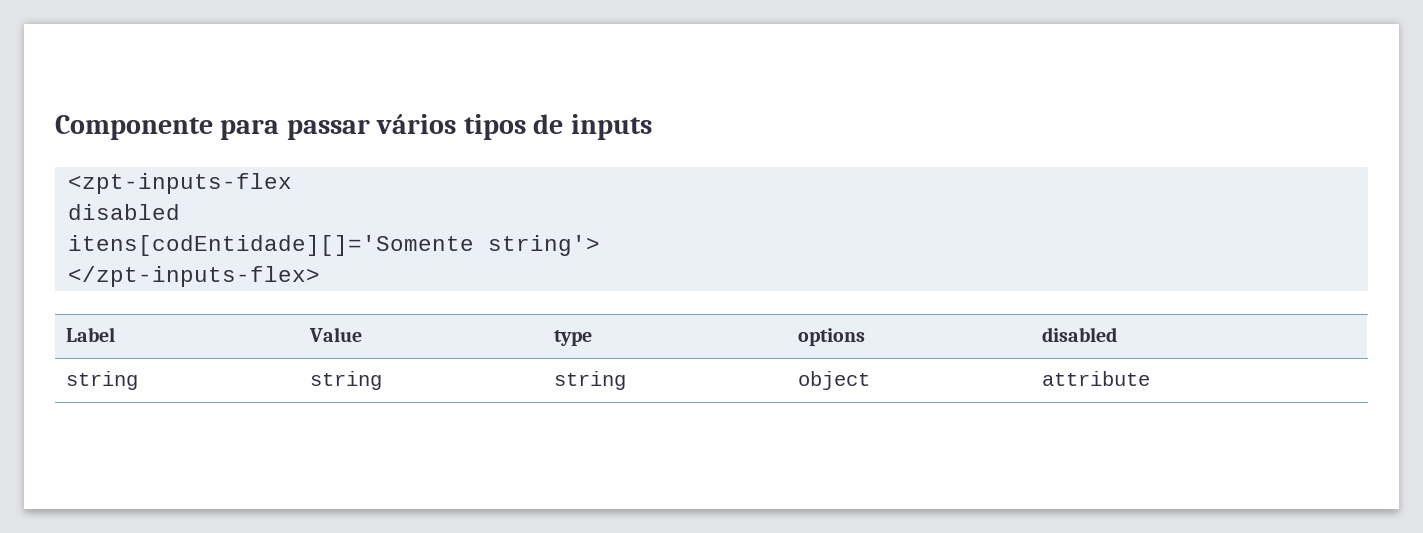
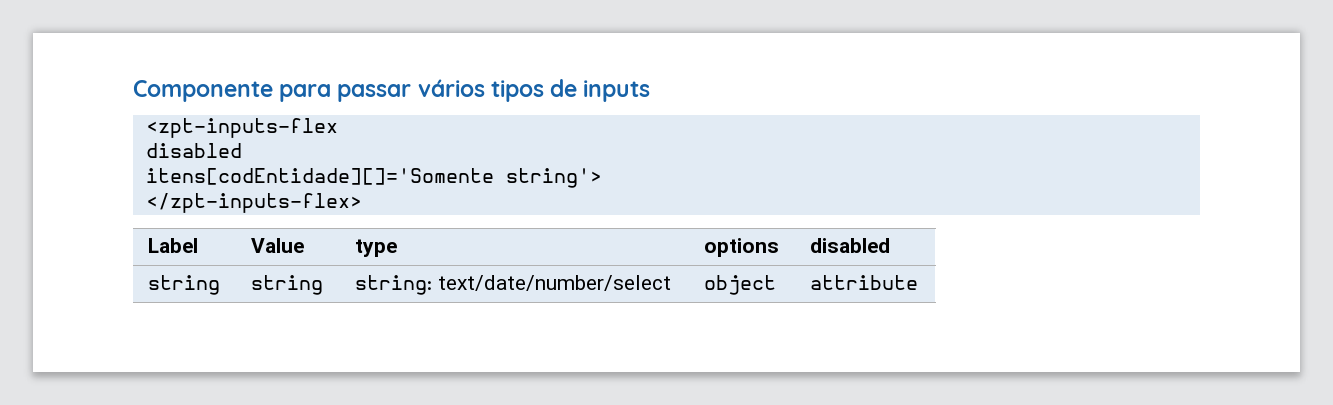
[554,371,627,390] string -> [355,275,672,295] string: text/date/number/select

